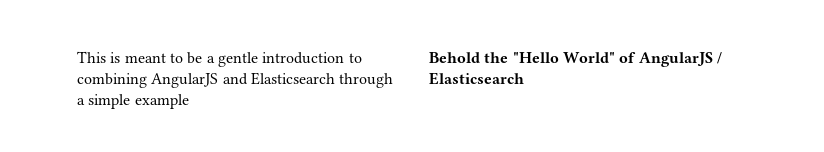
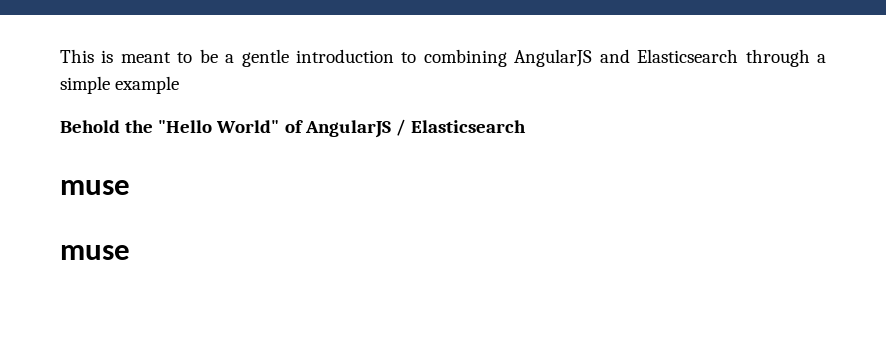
(524, 78) none -> [60,180,130,195] [60,245,130,260] // muse // muse

